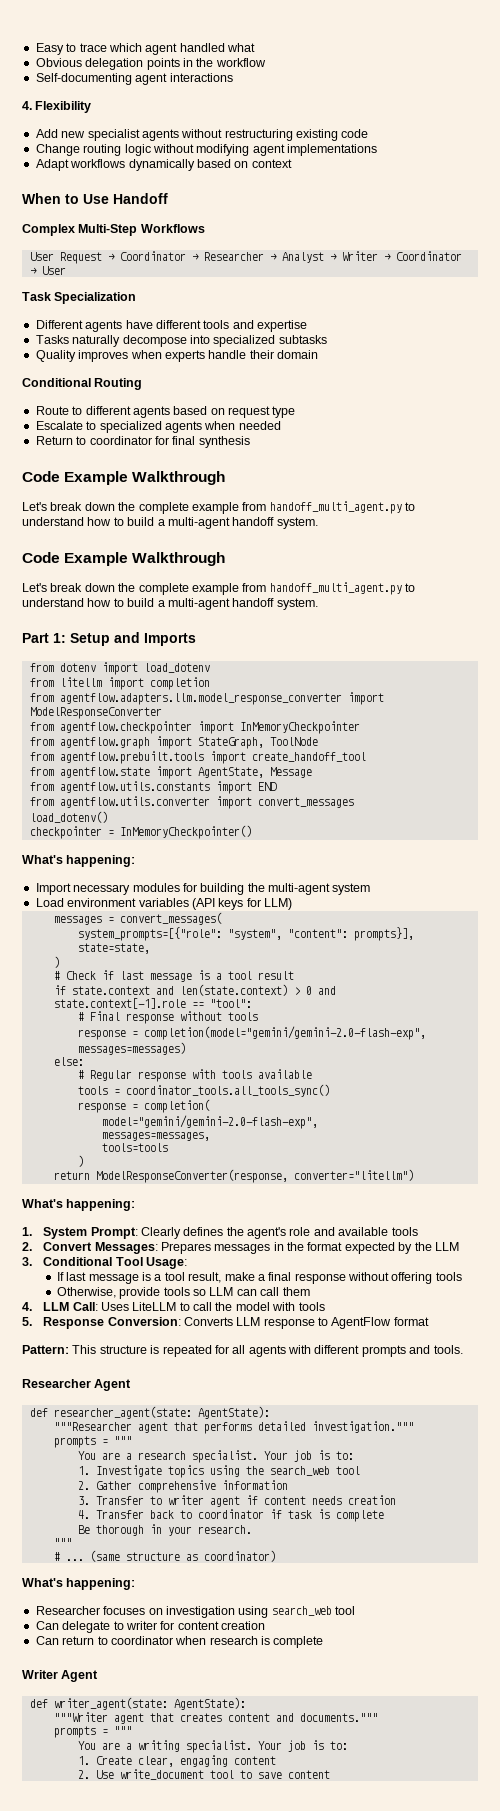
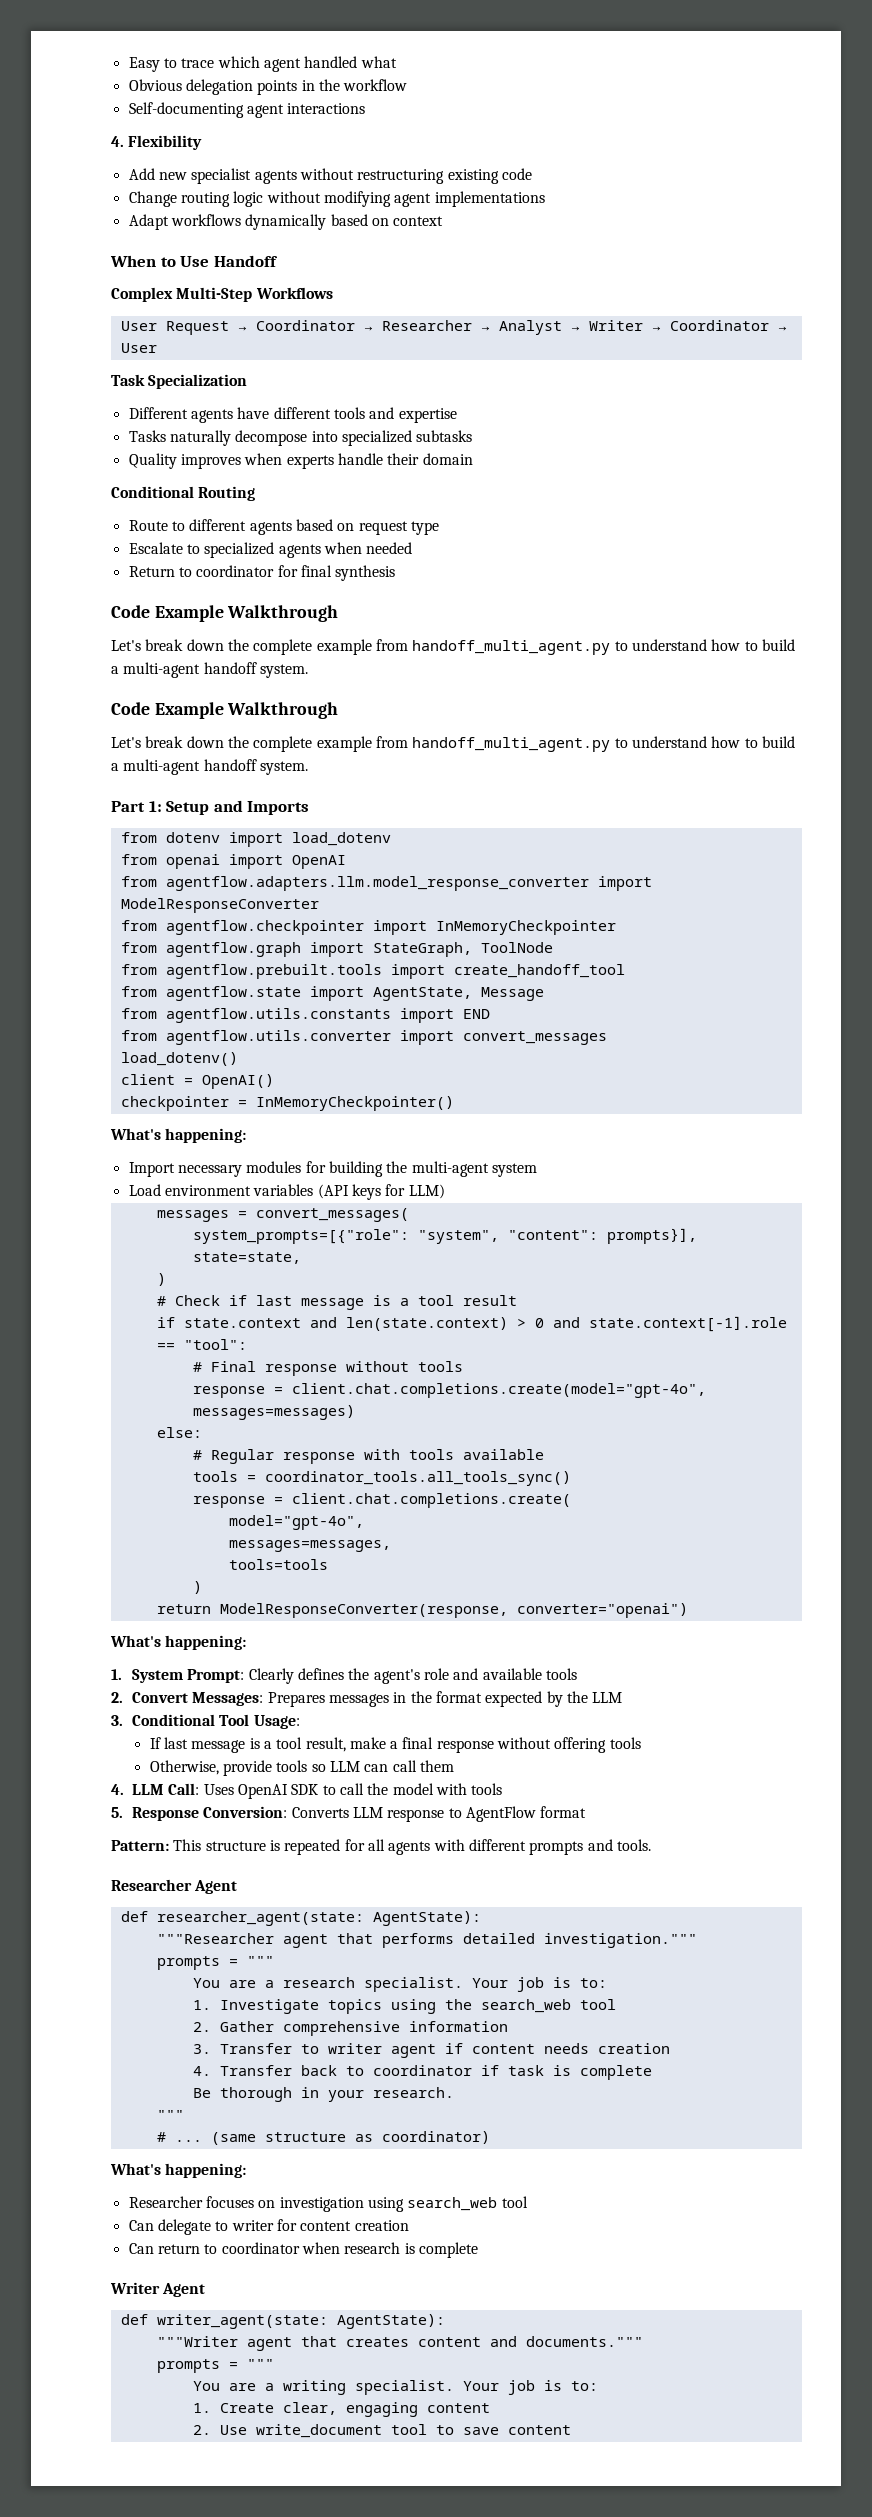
[59,677,210,690] litellm import completion -> [165,854,346,869] openai import OpenAI
(108, 817) none -> [120,1074,274,1089] // client = OpenAI()
[143,1026,426,1040] completion(model="gemini/gemini-2.0-flash-exp", -> [291,1383,706,1398] client.chat.completions.create(model="gpt-4o",
[143,1099,210,1113] [101,1115,318,1129] completion( // model="gemini/gemini-2.0-flash-exp", -> [291,1493,571,1508] [228,1515,364,1530] client.chat.completions.create( // model="gpt-4o",
[293,1169,414,1181] converter="litellm") -> [516,1603,688,1618] converter="openai")
[132,1302,177,1311] LiteLLM -> [237,1784,319,1799] OpenAI SDK

